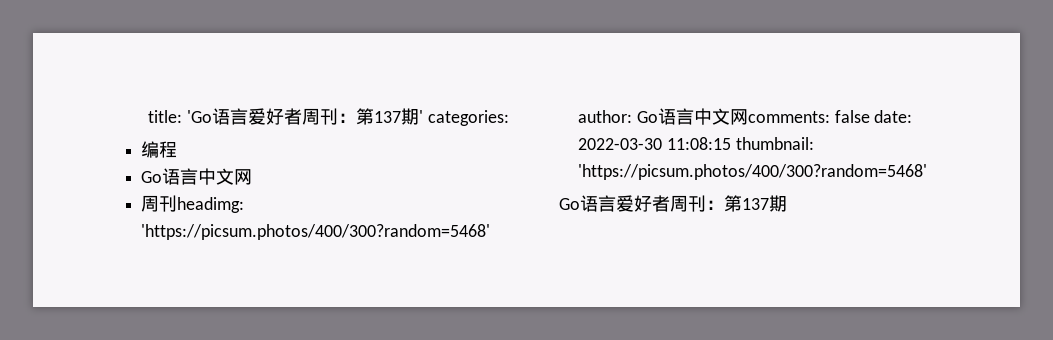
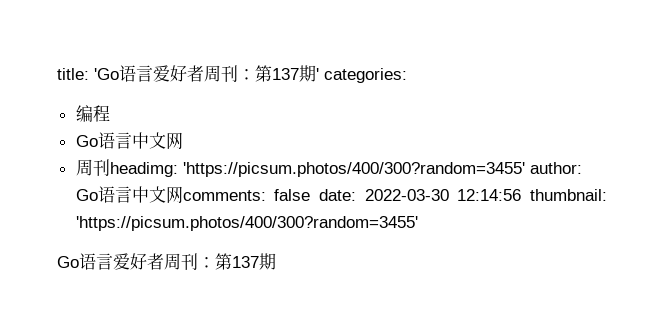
[141,224,491,240] 'https://picsum.photos/400/300?random=5468' -> [182,162,525,177] 'https://picsum.photos/400/300?random=3455'
[666,137,814,150] [578,164,928,180] 11:08:15 thumbnail: 'https://picsum.photos/400/300?random=5468' -> [457,189,607,201] [75,216,418,231] 12:14:56 thumbnail: 'https://picsum.photos/400/300?random=3455'

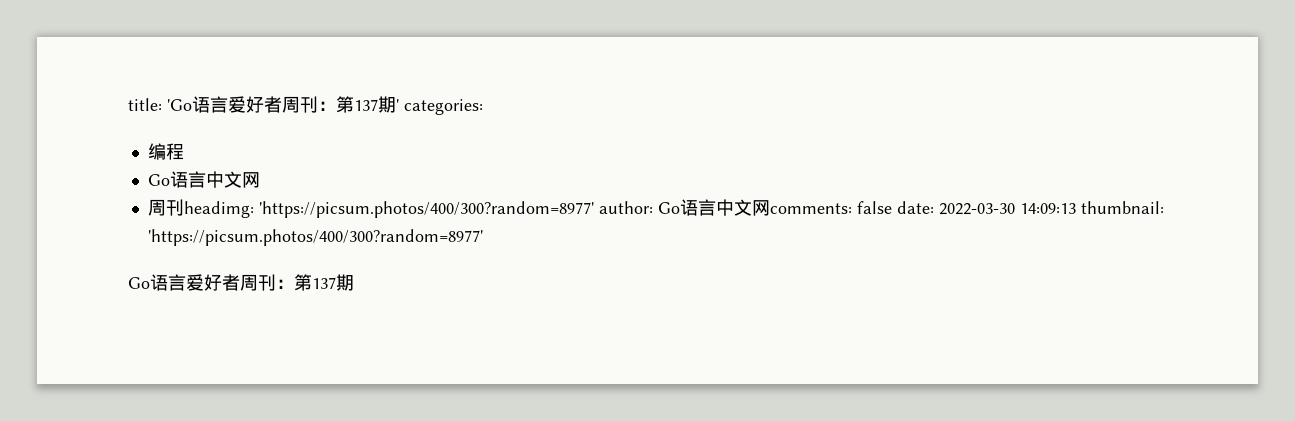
[182,162,525,177] 'https://picsum.photos/400/300?random=3455' -> [258,201,594,218] 'https://picsum.photos/400/300?random=8977'
[457,189,607,201] [75,216,418,231] 12:14:56 thumbnail: 'https://picsum.photos/400/300?random=3455' -> [1019,201,1164,214] [147,229,483,246] 14:09:13 thumbnail: 'https://picsum.photos/400/300?random=8977'

